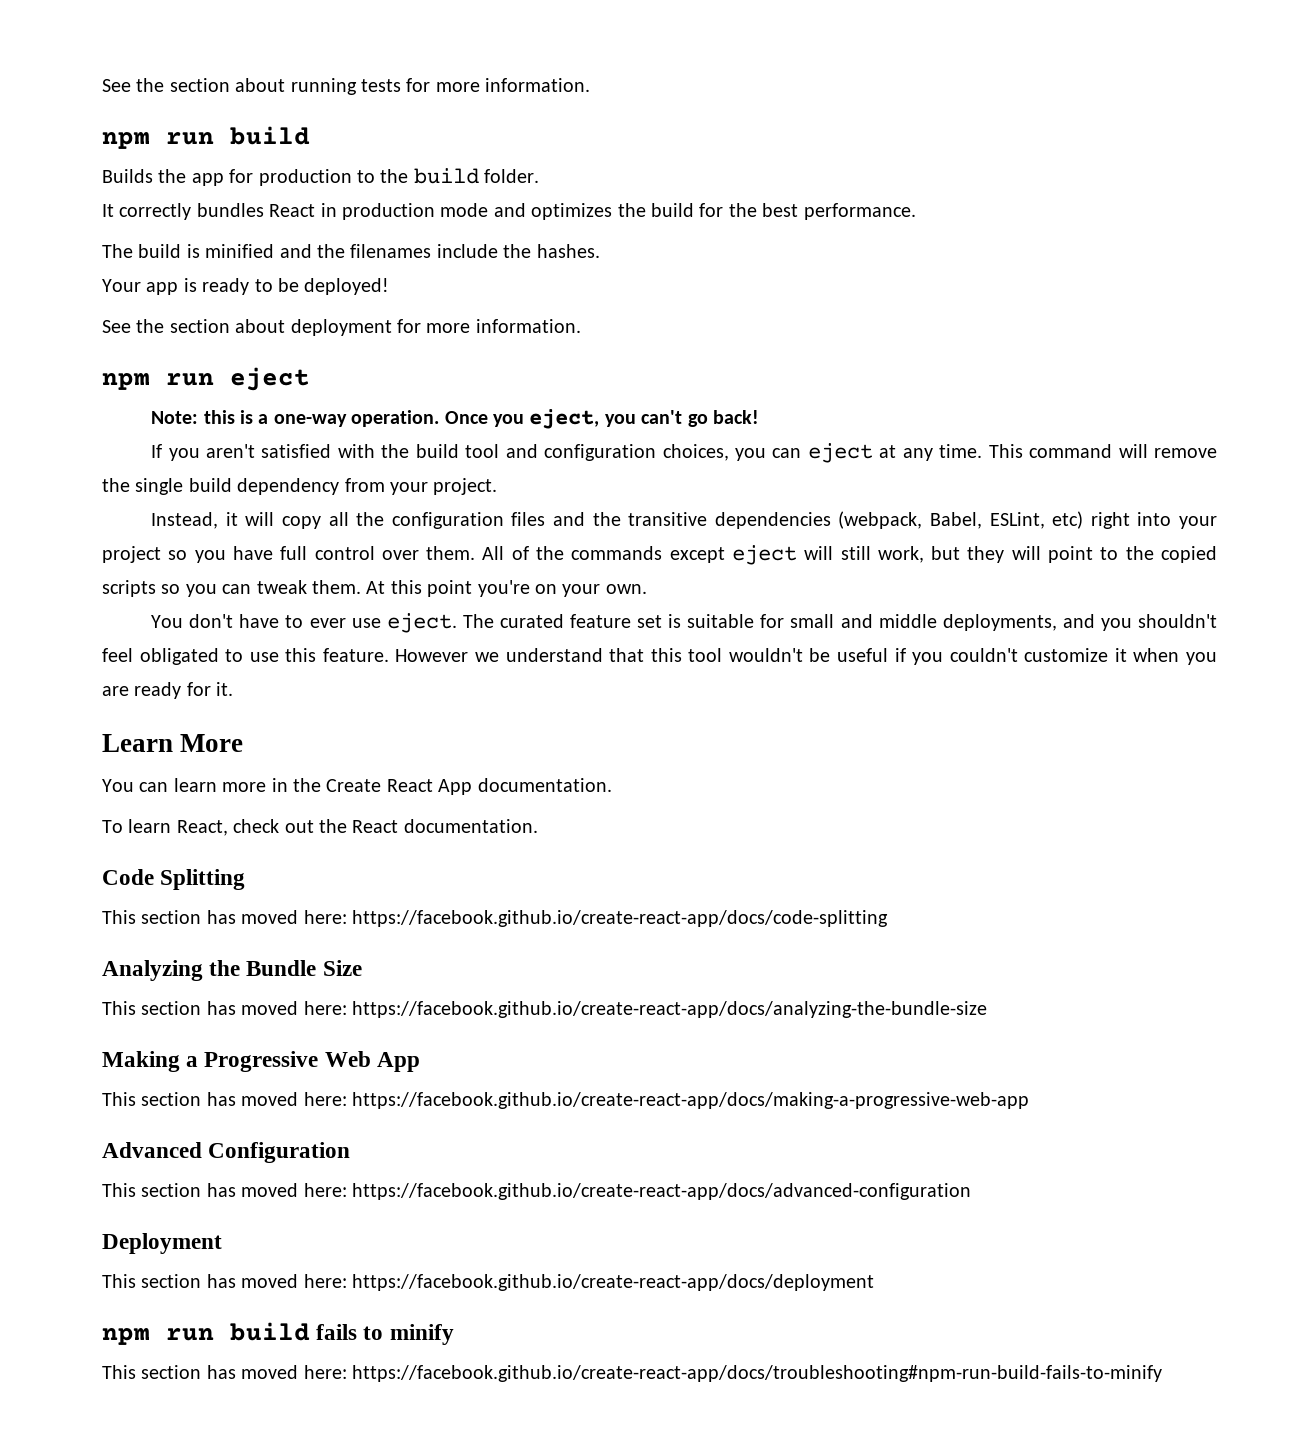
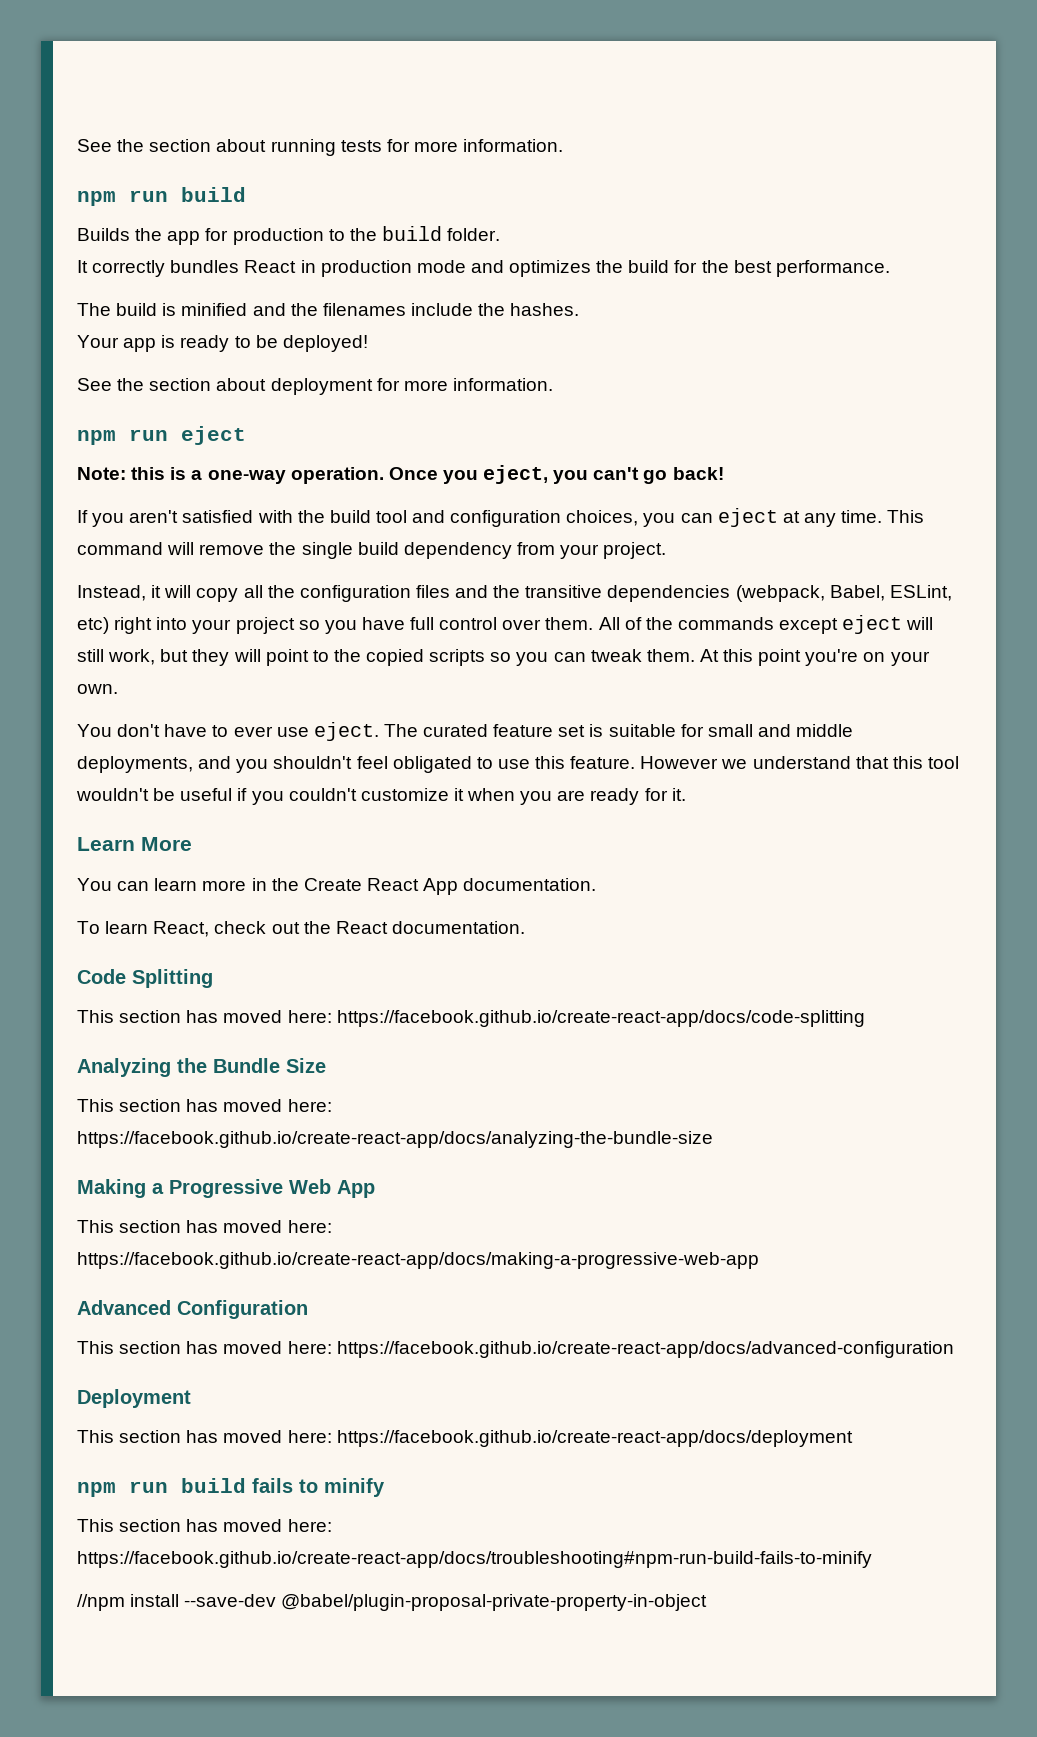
(1162, 1373) none -> [77,1594,708,1611] // //npm install --save-dev @babel/plugin-proposal-private-property-in-object

